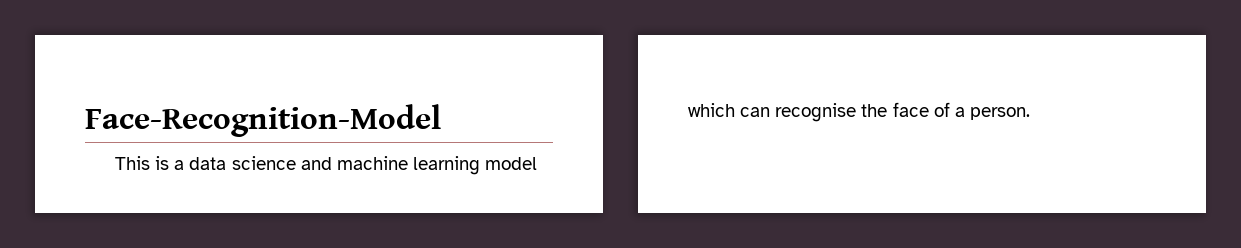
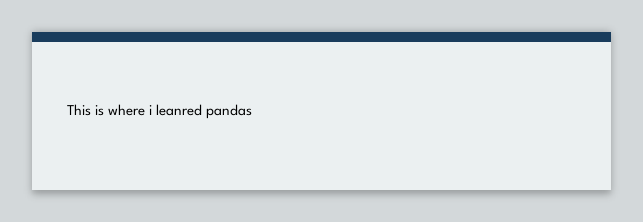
[85,104,441,137] Face-Recognition-Model // -> (67, 110) none
[174,156,538,175] [688,102,1030,122] a data science and machine learning model which can recognise the face of a person. -> [108,104,253,119] where i leanred pandas

